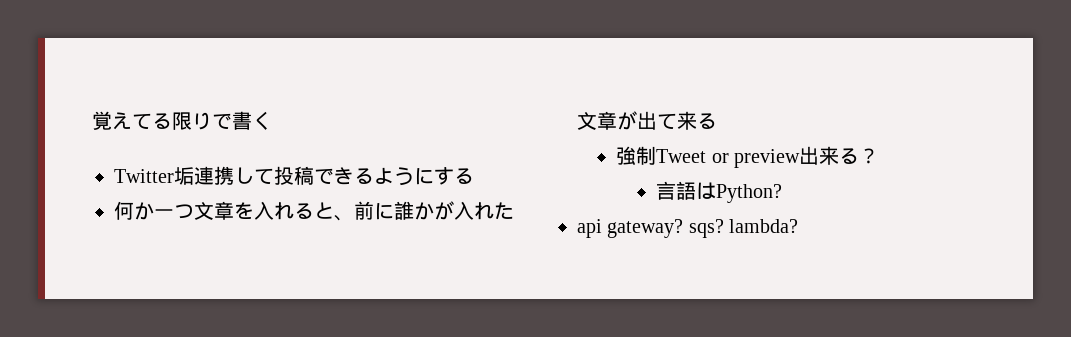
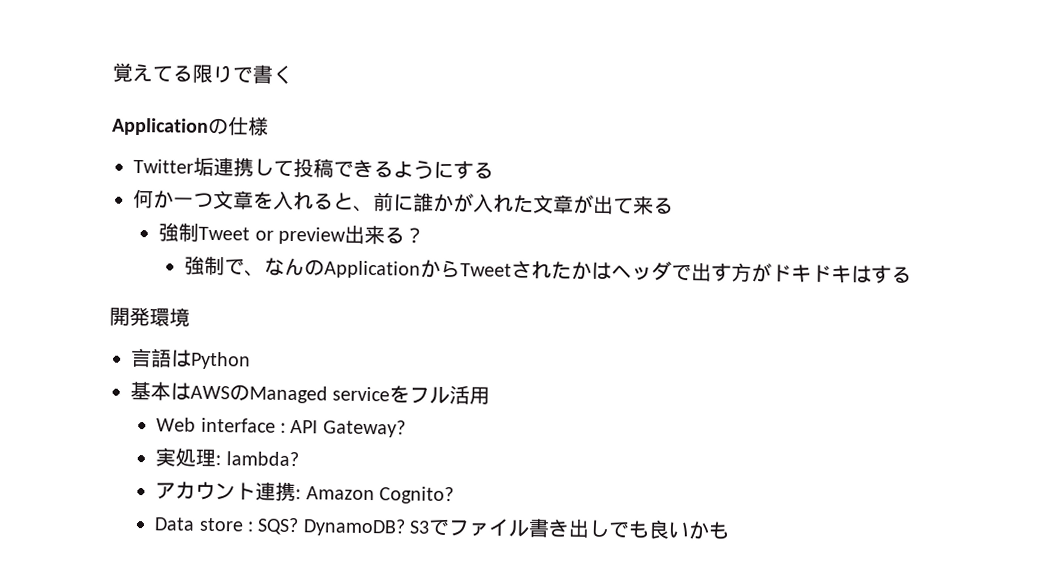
(272, 120) none -> [111,116,269,136] // Applicationの仕様
[655,181,782,203] [577,219,799,238] 言語はPython? // api gateway? sqs? lambda? -> [184,255,913,284] [109,306,190,327] [130,347,251,370] [130,380,491,405] [156,417,406,438] [155,447,299,468] [155,481,455,505] [154,517,731,540] 強制で、なんのApplicationからTweetされたかはヘッダで出す方がドキドキはする // 開発環境 // 言語はPython // 基本はAWSのManaged serviceをフル活用 // Web interface : API Gateway? // 実処理: lambda? // アカウント連携: Amazon Cognito? // Data store : SQS? DynamoDB? S3でファイル書き出しでも良いかも

